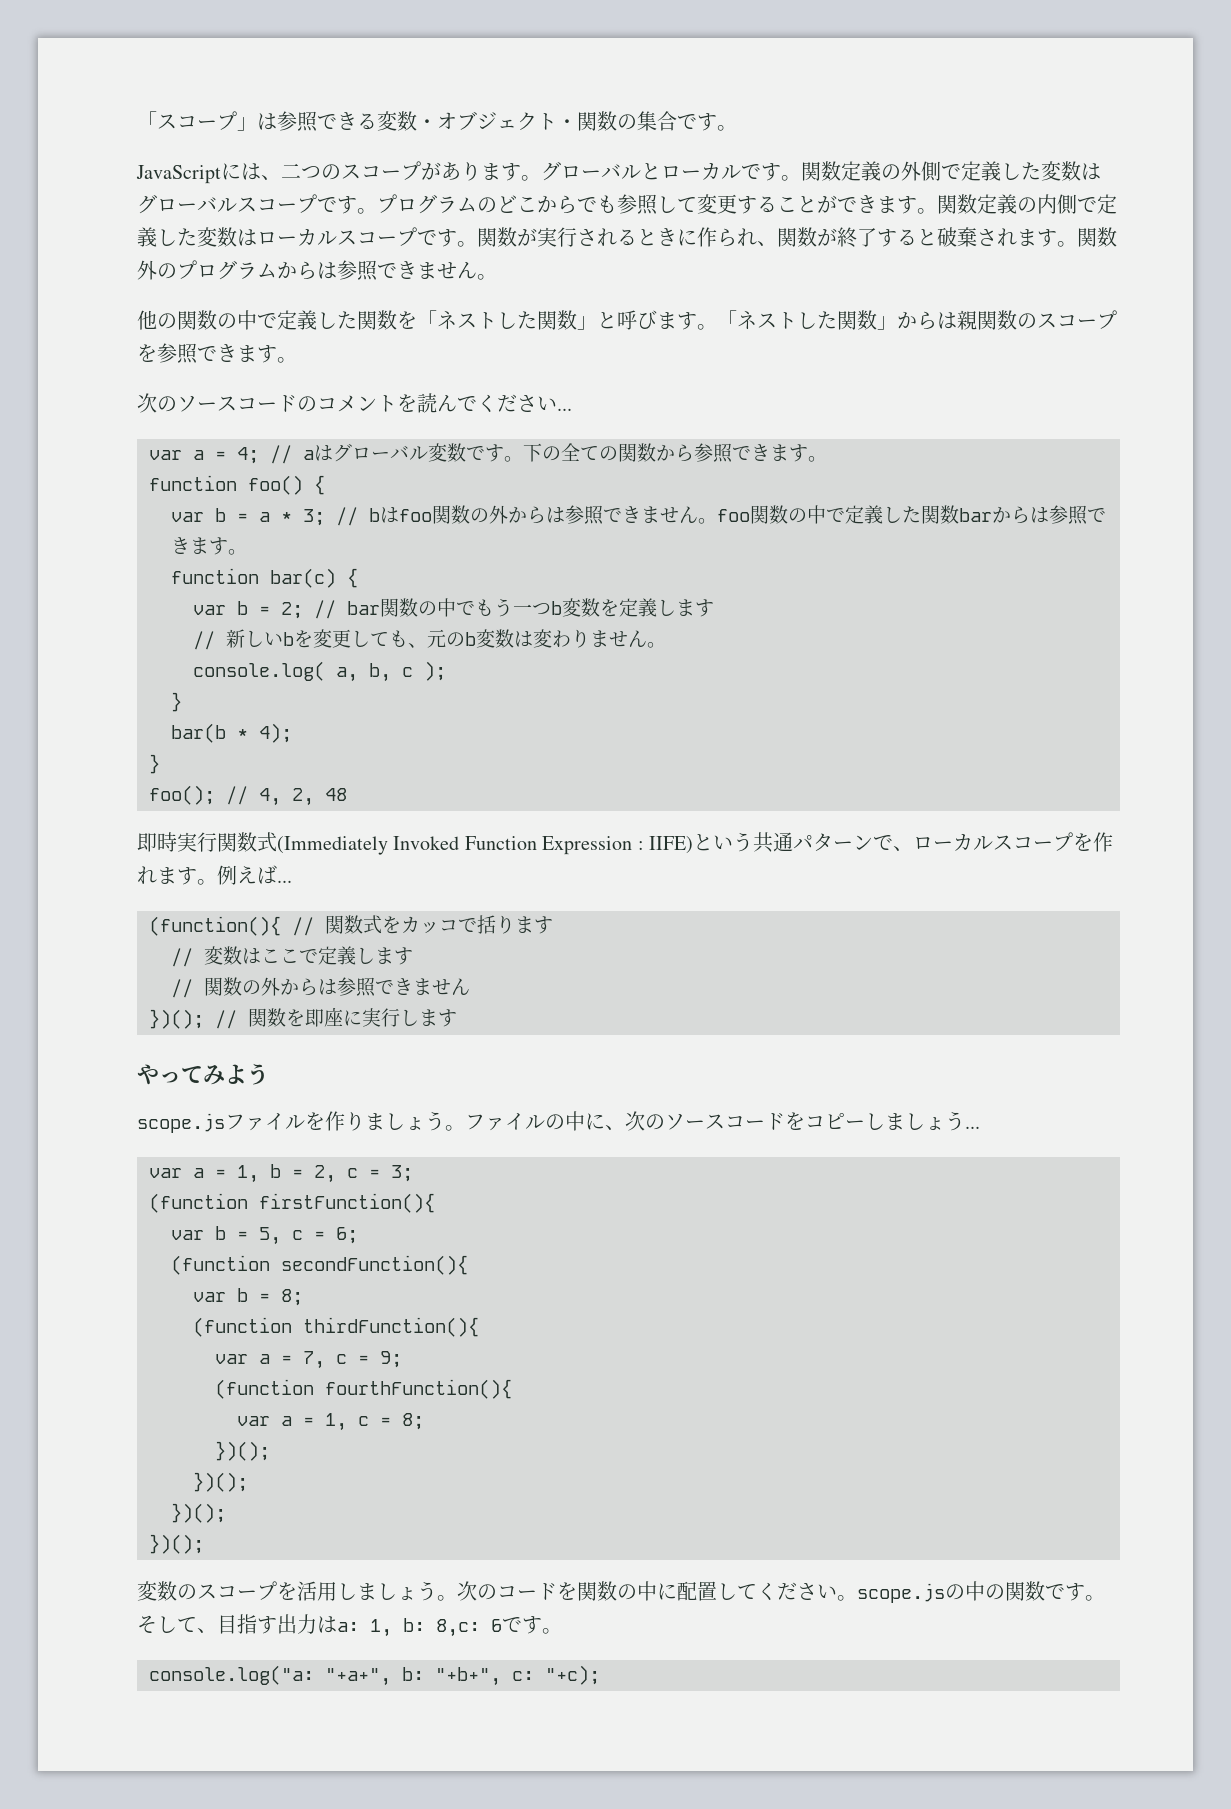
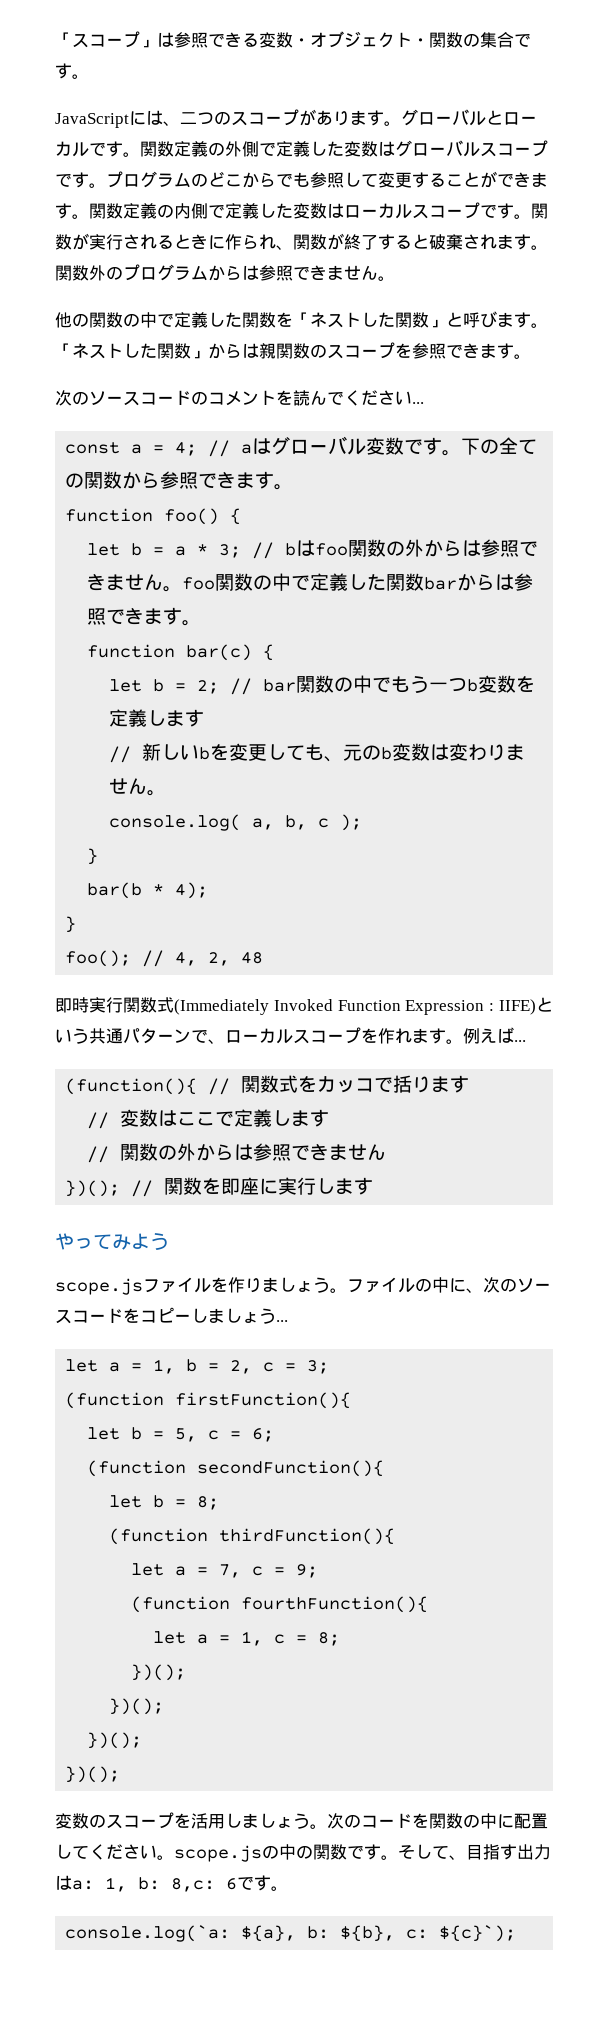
[149,450,182,460] var -> [65,442,121,454] const
[171,512,204,522] var -> [87,543,121,556] let
[193,605,226,615] var -> [109,679,143,692] let
[149,1168,182,1178] var -> [65,1359,99,1372] let
[171,1230,204,1240] var -> [87,1427,121,1440] let
[193,1292,226,1302] var -> [109,1495,143,1508] let
[215,1354,248,1364] var -> [131,1563,165,1576] let
[237,1416,270,1426] var -> [153,1631,187,1644] let
[149,1665,600,1686] console.log("a: "+a+", b: "+b+", c: "+c); -> [65,1925,517,1942] console.log(`a: ${a}, b: ${b}, c: ${c}`);

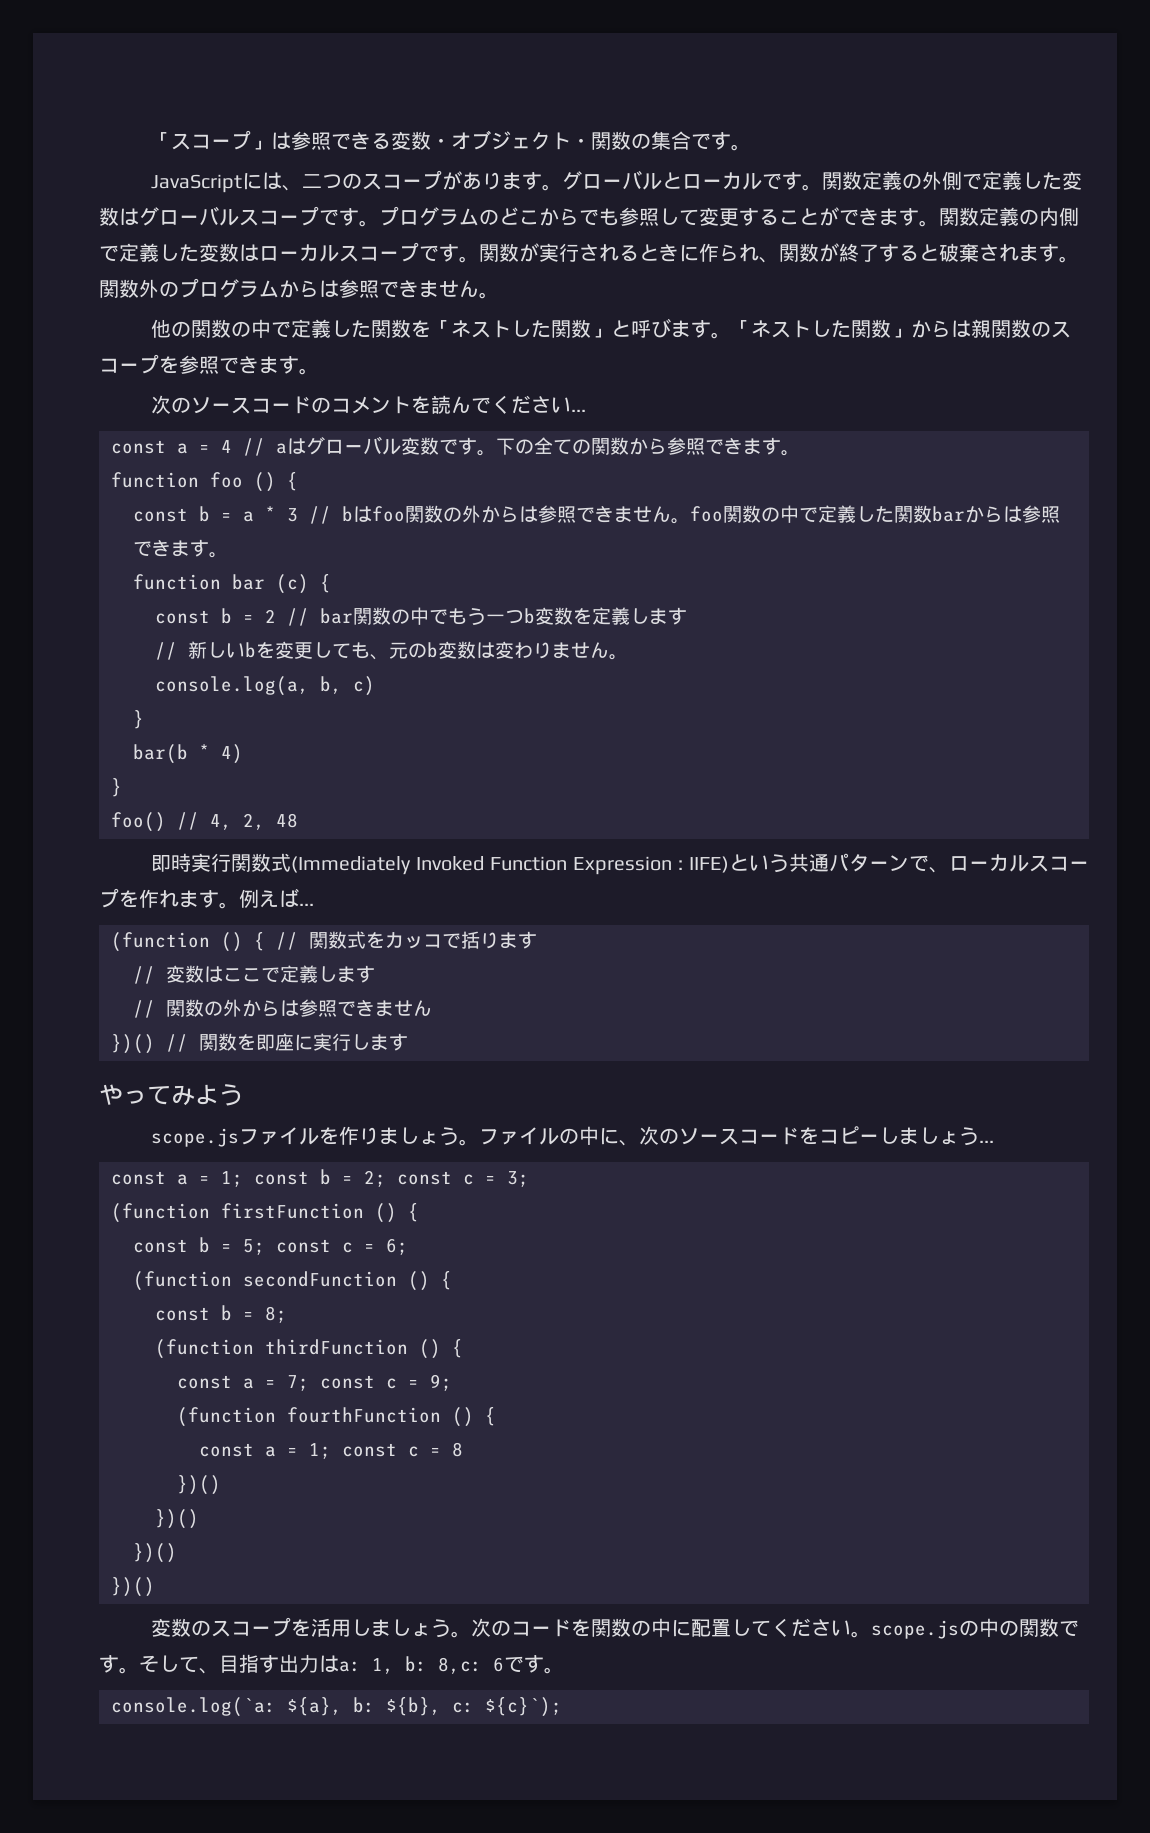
[175,442,198,456] 4; -> [221,440,232,453] 4
[164,508,242,525] [87,543,121,556] foo() { // let -> [210,472,298,492] [133,508,188,522] foo () { // const
[219,544,242,558] 3; -> [287,508,298,522] 3
[186,644,275,661] [109,679,220,694] bar(c) { // let b = 2; -> [232,574,331,594] [155,608,276,624] bar (c) { // const b = 2
[109,814,363,831] console.log( a, b, c ); -> [155,676,375,696] console.log(a, b, c)
[175,882,209,899] [65,916,77,933] [65,950,132,967] 4); // } // foo(); -> [221,744,243,764] [111,778,122,797] [111,812,166,832] 4) // } // foo()
[65,1078,198,1095] (function(){ -> [111,932,265,952] (function () {
[65,1180,121,1197] })(); -> [111,1034,155,1054] })()
[65,1359,330,1374] [65,1392,352,1409] [87,1427,198,1442] let a = 1, b = 2, c = 3; // (function firstFunction(){ // let b = 5, -> [111,1169,529,1187] [111,1203,419,1223] [133,1237,331,1255] const a = 1; const b = 2; const c = 3; // (function firstFunction () { // const b = 5; const
[197,1460,385,1477] [109,1495,143,1508] secondFunction(){ // let -> [243,1271,452,1291] [155,1307,210,1321] secondFunction () { // const
[219,1528,396,1545] [131,1563,319,1578] [131,1596,429,1613] [153,1631,341,1646] [131,1664,187,1681] [109,1698,165,1715] [87,1732,143,1749] [65,1766,121,1783] thirdFunction(){ // let a = 7, c = 9; // (function fourthFunction(){ // let a = 1, c = 8; // })(); // })(); // })(); // })(); -> [265,1339,463,1359] [177,1374,452,1391] [177,1407,496,1427] [199,1442,463,1459] [177,1475,221,1495] [155,1509,199,1529] [133,1543,177,1563] [111,1577,155,1597] thirdFunction () { // const a = 7; const c = 9; // (function fourthFunction () { // const a = 1; const c = 8 // })() // })() // })() // })()

